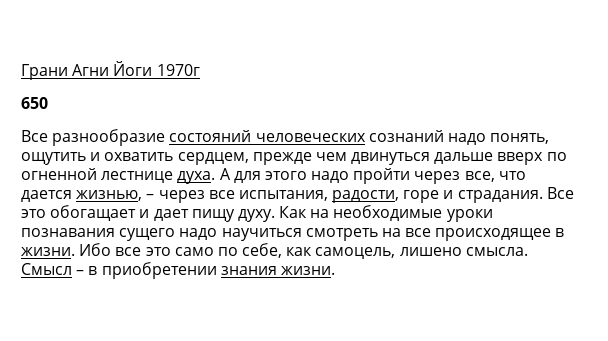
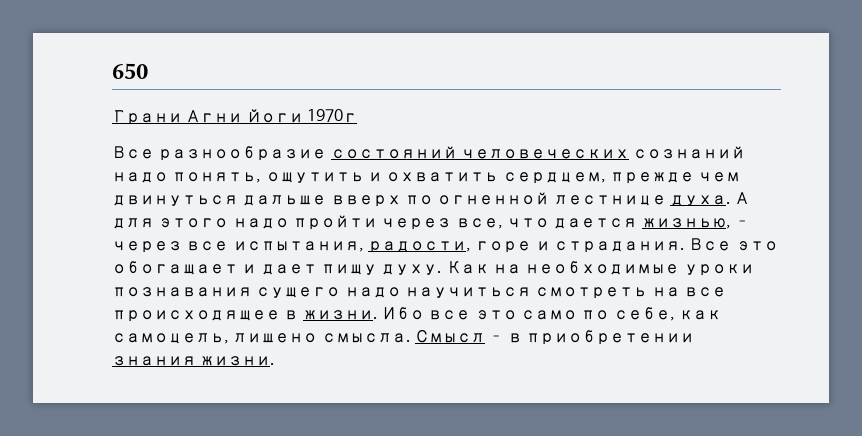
(21, 72) none -> [112,63,148,79] 650 //
[21,97,48,109] // 650 -> (357, 116) none

